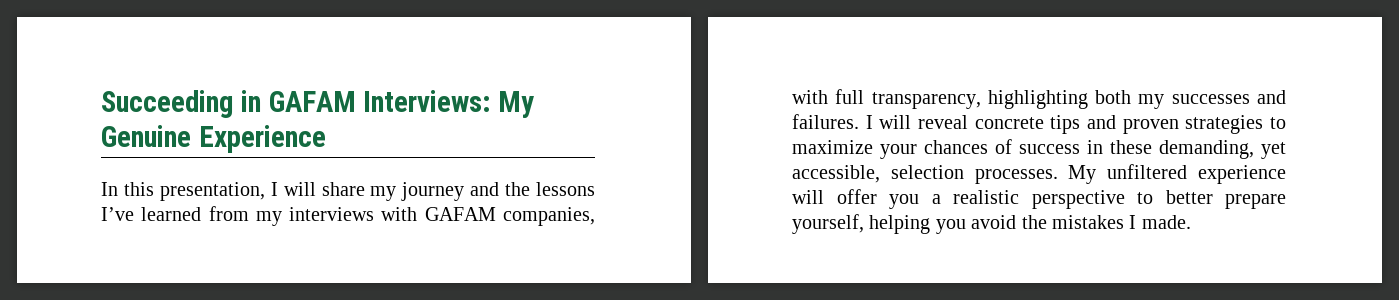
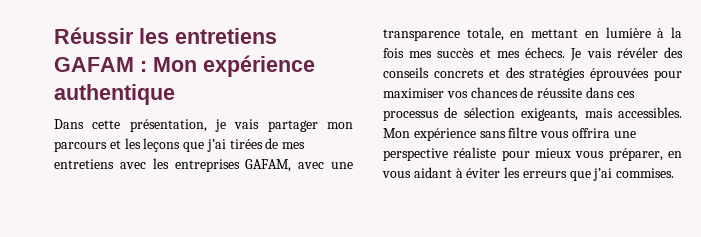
[101,90,535,118] [101,125,326,153] [101,182,595,201] [101,206,595,226] [792,89,1286,109] [792,114,1286,134] [792,139,1286,159] [792,164,1286,184] [792,189,1286,209] [792,214,1191,234] Succeeding in GAFAM Interviews: My Genuine Experience // In this presentation, I will share my journey and the lessons I’ve learned from my interviews with GAFAM companies, with full transparency, highlighting both my successes and failures. I will reveal concrete tips and proven strategies to maximize your chances of success in these demanding, yet accessible, selection processes. My unfiltered experience will offer you a realistic perspective to better prepare yourself, helping you avoid the mistakes I made. -> [54,27,277,44] [54,55,315,77] [54,84,175,105] [54,119,353,132] [54,138,306,152] [54,158,353,172] [383,27,682,41] [383,47,683,61] [383,67,682,81] [383,87,635,98] [383,107,682,121] [383,127,636,141] [383,147,682,161] [382,167,675,181] Réussir les entretiens GAFAM : Mon expérience authentique // Dans cette présentation, je vais partager mon parcours et les leçons que j’ai tirées de mes entretiens avec les entreprises GAFAM, avec une transparence totale, en mettant en lumière à la fois mes succès et mes échecs. Je vais révéler des conseils concrets et des stratégies éprouvées pour maximiser vos chances de réussite dans ces processus de sélection exigeants, mais accessibles. Mon expérience sans filtre vous offrira une perspective réaliste pour mieux vous préparer, en vous aidant à éviter les erreurs que j’ai commises.

